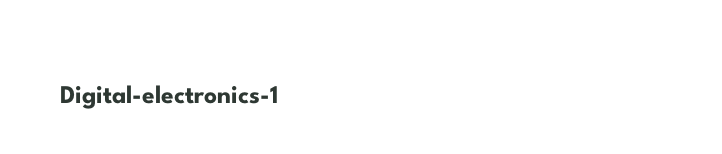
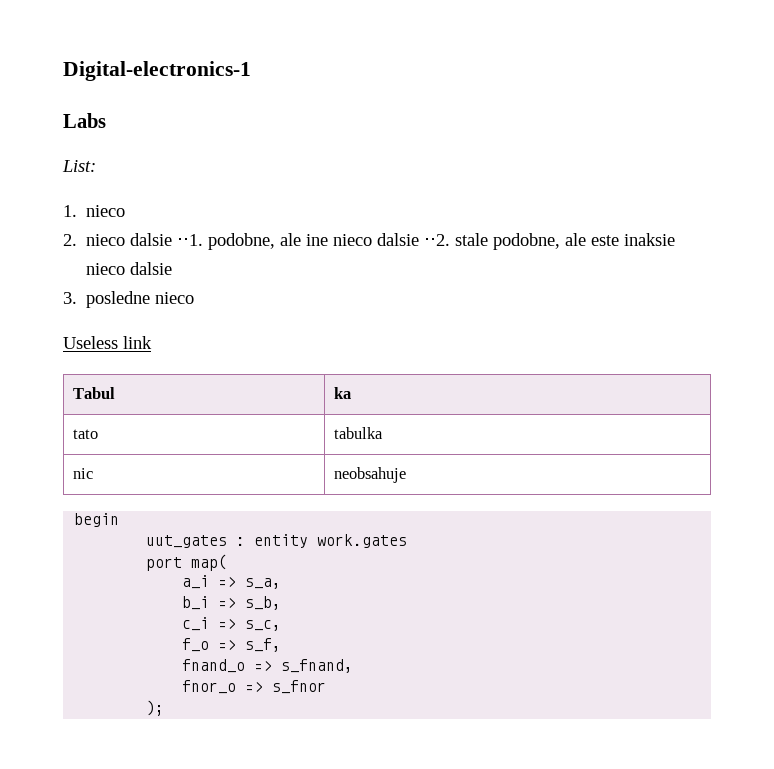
(278, 97) none -> [63,113,106,128] [62,160,96,172] [63,205,126,217] [63,233,676,250] [86,262,173,275] [63,291,195,308] [63,336,152,349] [73,387,116,399] [334,387,352,399] [73,429,99,439] [334,427,384,439] [73,468,94,479] [334,467,407,483] [74,513,120,527] [146,534,408,548] [146,554,228,571] [182,575,282,589] [182,596,282,610] [182,617,282,631] [182,638,282,652] [182,659,354,673] [182,680,327,694] [146,700,165,716] // Labs // List: // 1. nieco // 2. nieco dalsie ⋅⋅1. podobne, ale ine nieco dalsie ⋅⋅2. stale podobne, ale este inaksie nieco dalsie // 3. posledne nieco // Useless link // Tabul | ka // tato | tabulka // nic | neobsahuje // begin // uut_gates : entity work.gates // port map( // a_i => s_a, // b_i => s_b, // c_i => s_c, // f_o => s_f, // fnand_o => s_fnand, // fnor_o => s_fnor // );

